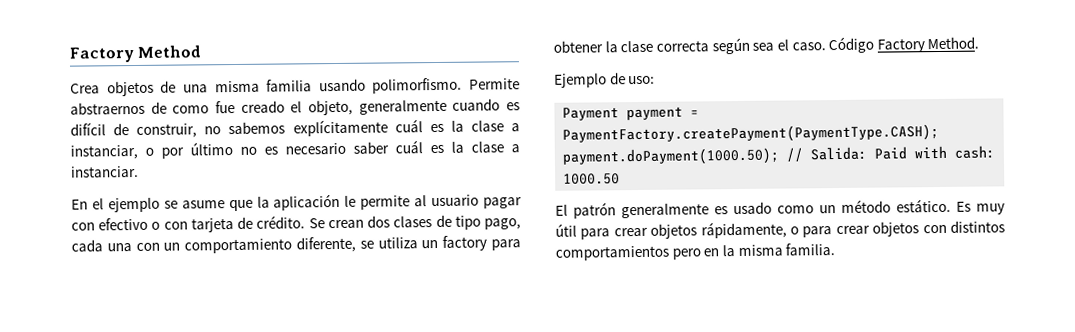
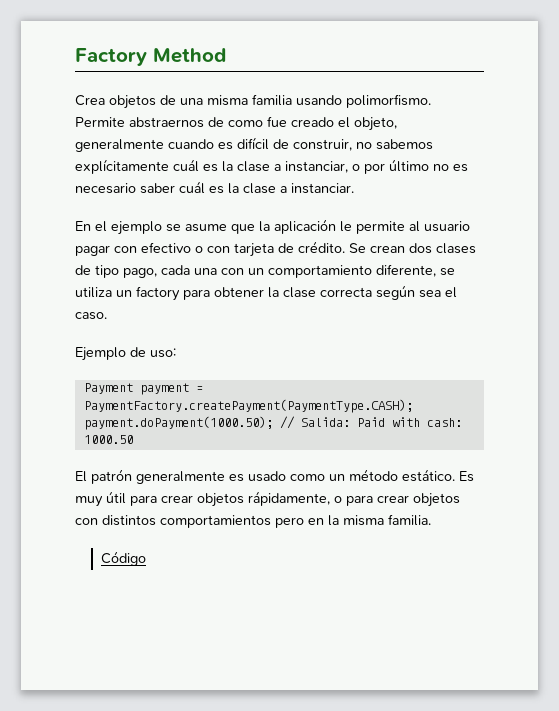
[828,36,980,54] Código Factory Method. -> (107, 316) none
(836, 249) none -> [100,551,146,566] // Código

